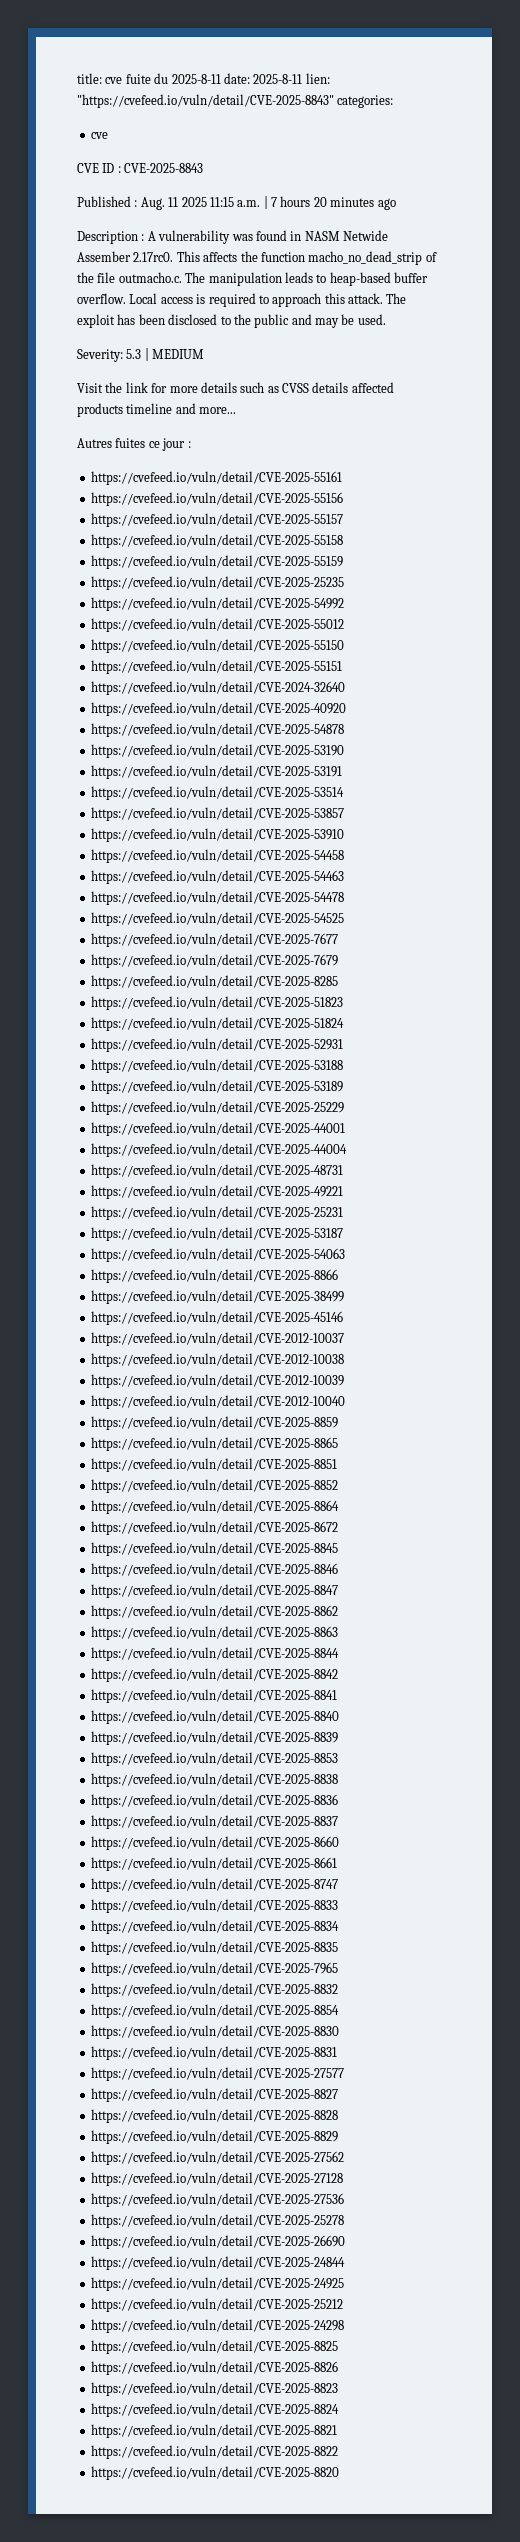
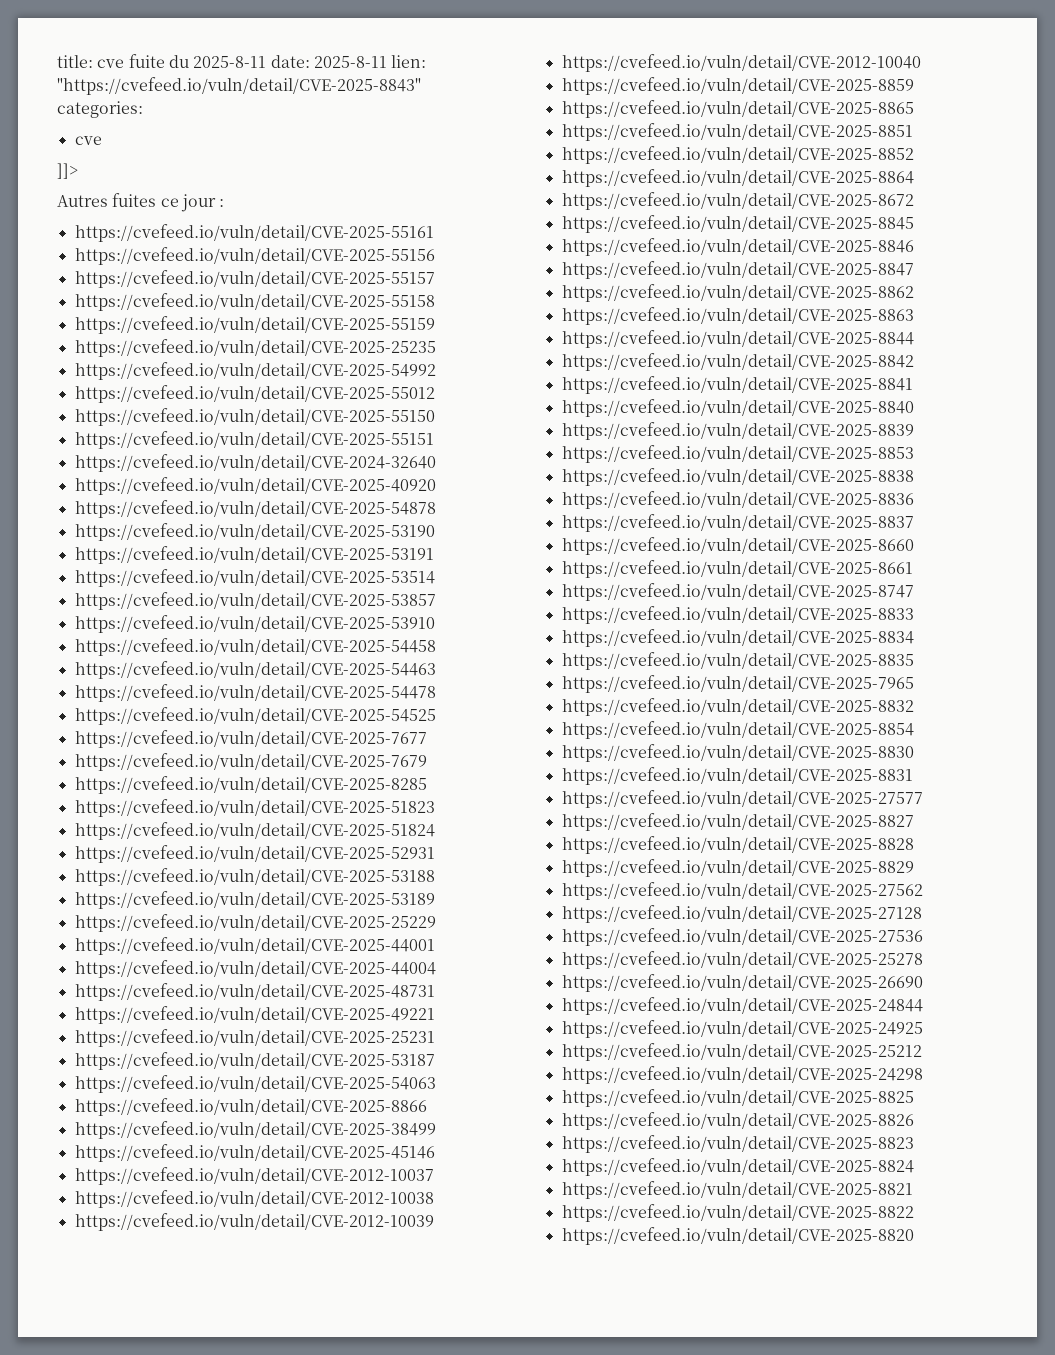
[77,163,204,173] [77,196,396,210] [77,230,388,244] [77,251,437,265] [77,272,428,286] [77,293,407,307] [77,314,386,328] [77,348,205,362] [77,382,394,393] [77,403,237,417] CVE ID : CVE-2025-8843 // Published : Aug. 11 2025 11:15 a.m. | 7 hours 20 minutes ago // Description : A vulnerability was found in NASM Netwide Assember 2.17rc0. This affects the function macho_no_dead_strip of the file outmacho.c. The manipulation leads to heap-based buffer overflow. Local access is required to approach this attack. The exploit has been disclosed to the public and may be used. // Severity: 5.3 | MEDIUM // Visit the link for more details such as CVSS details affected products timeline and more... -> [57,163,78,179] ]]>

